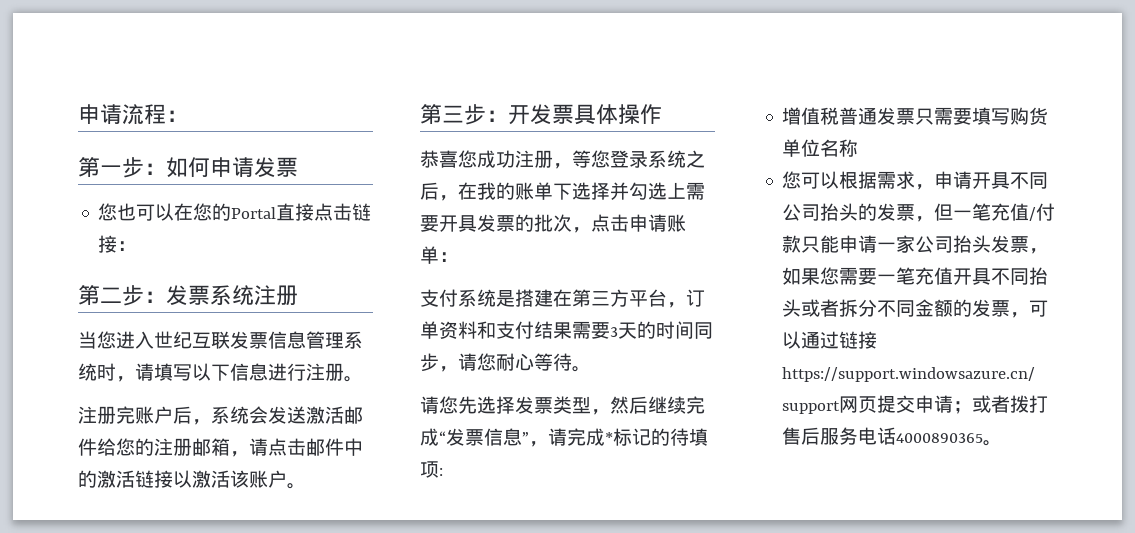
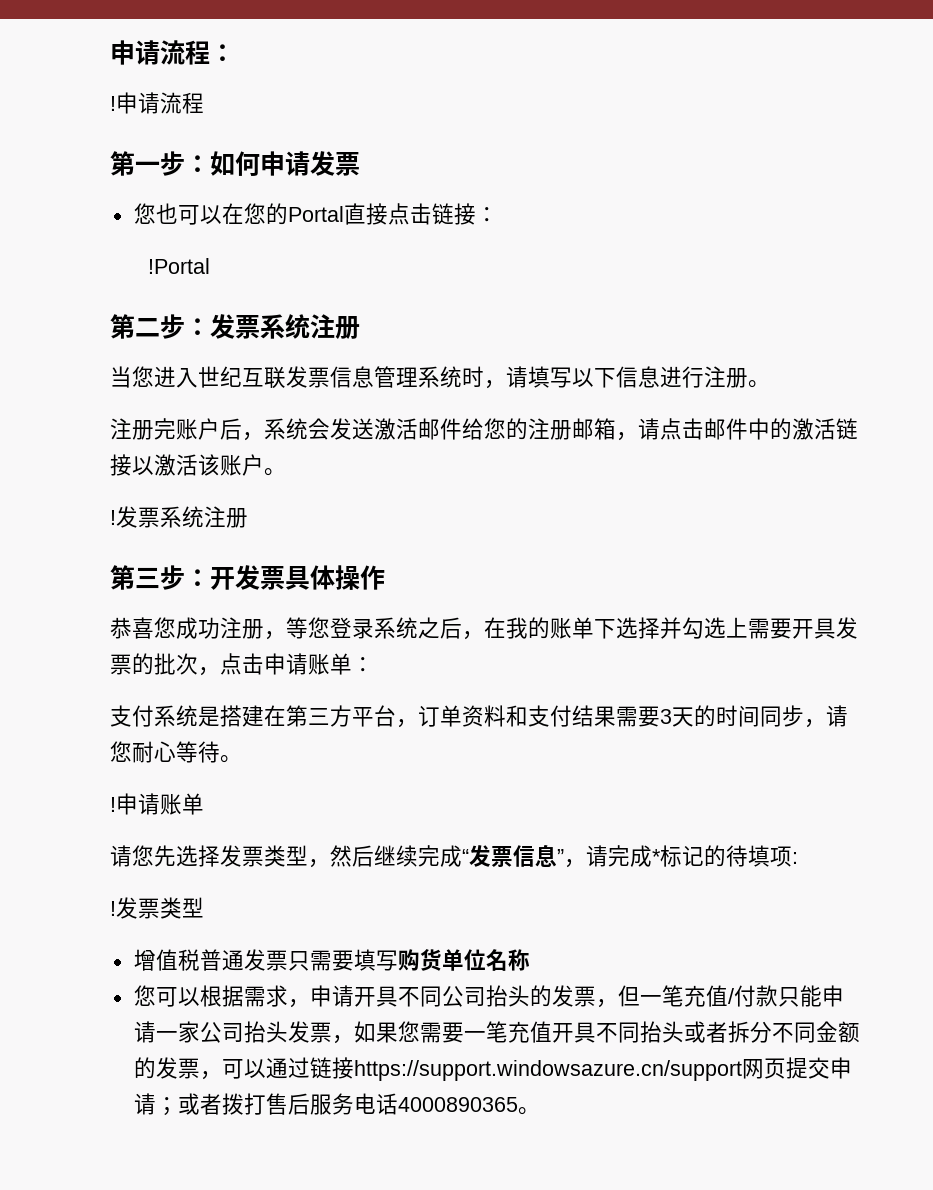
(188, 116) none -> [110,92,204,114] // !申请流程
(137, 246) none -> [147,258,210,274] // !Portal
(306, 486) none -> [110,506,248,528] // !发票系统注册
(591, 369) none -> [110,793,204,815] // !申请账单
(443, 472) none -> [110,897,204,919] // !发票类型

